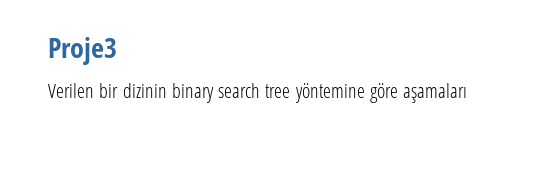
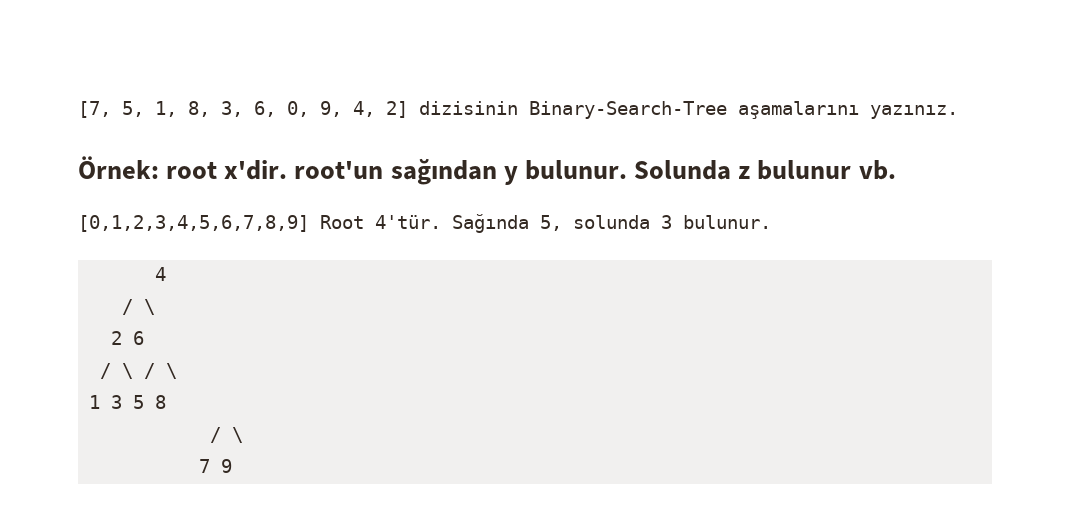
[48,37,117,65] [48,83,468,103] Proje3 // Verilen bir dizinin binary search tree yöntemine göre aşamaları -> [78,101,958,119] [78,156,896,185] [78,214,771,233] [155,267,167,281] [122,299,156,315] [111,331,145,345] [100,363,178,379] [89,395,167,409] [210,427,244,443] [199,459,233,473] [7, 5, 1, 8, 3, 6, 0, 9, 4, 2] dizisinin Binary-Search-Tree aşamalarını yazınız. // Örnek: root x'dir. root'un sağından y bulunur. Solunda z bulunur vb. // [0,1,2,3,4,5,6,7,8,9] Root 4'tür. Sağında 5, solunda 3 bulunur. // 4 // / \ // 2 6 // / \ / \ // 1 3 5 8 // / \ // 7 9

